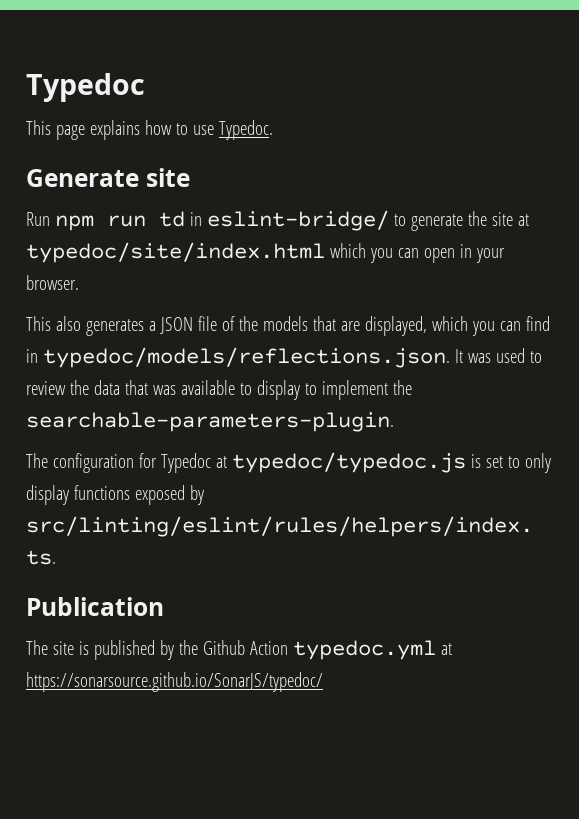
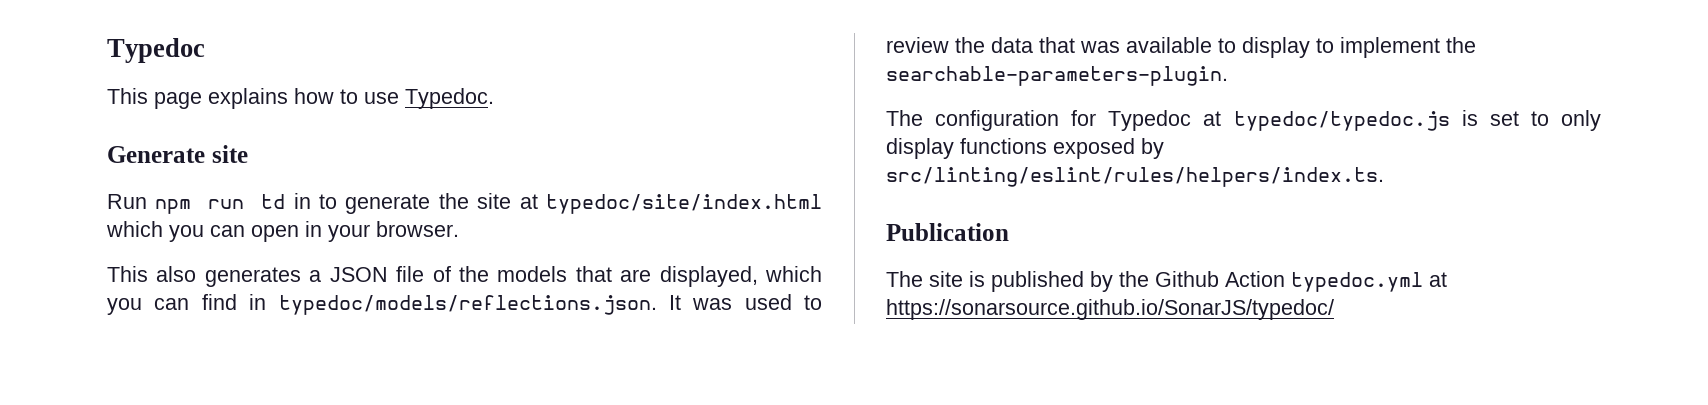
[206,210,389,231] eslint-bridge/ -> (311, 201) none

